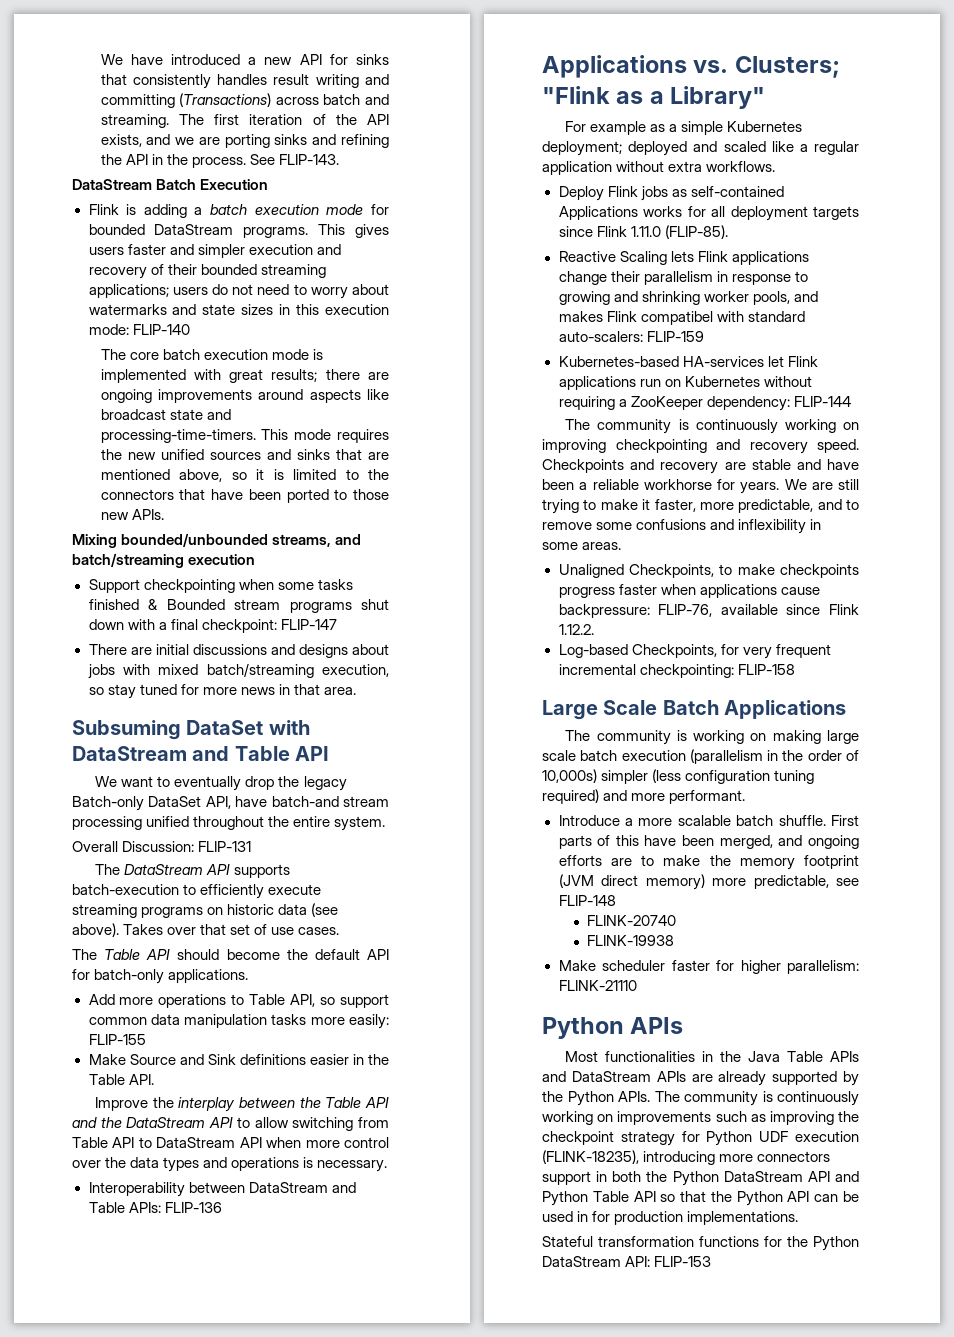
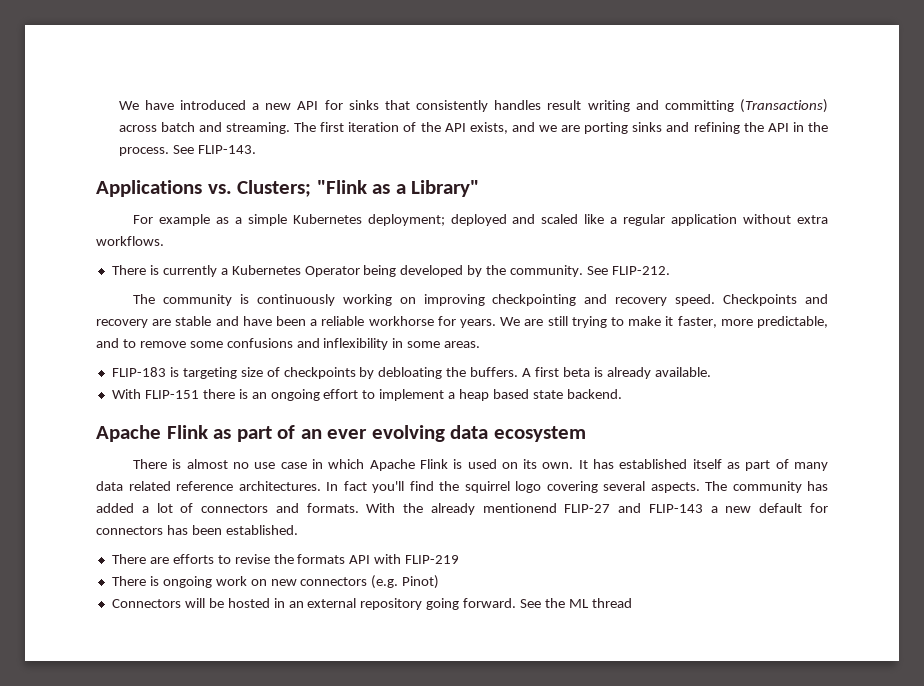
[72,179,269,190] [88,204,390,218] [88,224,389,238] [88,244,341,258] [88,264,326,279] [88,284,390,299] [88,304,389,315] [88,324,190,335] [100,349,323,360] [100,369,389,383] [100,389,389,403] [100,409,231,420] [100,429,389,443] [100,449,389,460] [100,469,389,482] [100,489,389,503] [100,509,164,520] [72,533,362,548] [72,553,256,568] [88,579,353,593] [88,599,389,613] [88,619,337,633] [88,644,389,658] [87,663,389,679] [88,684,356,699] [72,720,310,740] [72,746,330,761] [95,776,347,791] [72,796,389,811] [72,816,386,831] [72,841,252,852] [95,864,291,878] [72,884,322,899] [72,903,339,918] [72,923,340,937] [72,949,390,960] [72,969,249,984] [88,994,390,1008] [88,1014,390,1029] [88,1034,146,1045] [88,1054,389,1065] [88,1074,154,1085] [95,1097,389,1112] [72,1117,390,1131] [72,1137,390,1148] [72,1157,388,1172] [88,1182,356,1197] [88,1202,222,1213] // DataStream Batch Execution // Flink is adding a batch execution mode for bounded DataStream programs. This gives users faster and simpler execution and recovery of their bounded streaming applications; users do not need to worry about watermarks and state sizes in this execution mode: FLIP-140 // The core batch execution mode is implemented with great results; there are ongoing improvements around aspects like broadcast state and processing-time-timers. This mode requires the new unified sources and sinks that are mentioned above, so it is limited to the connectors that have been ported to those new APIs. // Mixing bounded/unbounded streams, and batch/streaming execution // Support checkpointing when some tasks finished & Bounded stream programs shut down with a final checkpoint: FLIP-147 // There are initial discussions and designs about jobs with mixed batch/streaming execution, so stay tuned for more news in that area. // Subsuming DataSet with DataStream and Table API // We want to eventually drop the legacy Batch-only DataSet API, have batch-and stream processing unified throughout the entire system. // Overall Discussion: FLIP-131 // The DataStream API supports batch-execution to efficiently execute streaming programs on historic data (see above). Takes over that set of use cases. // The Table API should become the default API for batch-only applications. // Add more operations to Table API, so support common data manipulation tasks more easily: FLIP-155 // Make Source and Sink definitions easier in the Table API. // Improve the interplay between the Table API and the DataStream API to allow switching from Table API to DataStream API when more control over the data types and operations is necessary. // Interoperability between DataStream and Table APIs: FLIP-136 -> (256, 149) none
[558,186,784,201] [558,206,859,221] [558,225,728,239] [558,251,809,265] [558,271,808,285] [558,291,818,305] [558,311,805,325] [558,331,704,342] [558,356,818,367] [558,376,812,390] [558,396,851,411] Deploy Flink jobs as self-contained Applications works for all deployment targets since Flink 1.11.0 (FLIP-85). // Reactive Scaling lets Flink applications change their parallelism in response to growing and shrinking worker pools, and makes Flink compatibel with standard auto-scalers: FLIP-159 // Kubernetes-based HA-services let Flink applications run on Kubernetes without requiring a ZooKeeper dependency: FLIP-144 -> [111,265,670,277] There is currently a Kubernetes Operator being developed by the community. See FLIP-212.
[558,564,859,578] [558,584,820,598] [558,604,859,618] [558,624,594,635] [558,644,831,659] [558,664,795,678] [542,700,847,720] [565,730,859,745] [542,749,859,764] [542,769,815,784] [542,789,746,804] [558,815,859,826] [558,835,859,849] [558,855,859,870] [558,874,859,890] [558,895,616,906] [587,915,677,926] [587,935,675,946] [558,960,859,974] [558,980,637,991] [542,1017,684,1039] [565,1051,859,1062] [542,1071,859,1086] [542,1091,859,1106] [542,1111,859,1125] [542,1131,859,1146] [542,1150,831,1165] [542,1171,859,1186] [542,1191,859,1206] [542,1211,799,1225] [542,1236,859,1251] [542,1256,712,1267] Unaligned Checkpoints, to make checkpoints progress faster when applications cause backpressure: FLIP-76, available since Flink 1.12.2. // Log-based Checkpoints, for very frequent incremental checkpointing: FLIP-158 // Large Scale Batch Applications // The community is working on making large scale batch execution (parallelism in the order of 10,000s) simpler (less configuration tuning required) and more performant. // Introduce a more scalable batch shuffle. First parts of this have been merged, and ongoing efforts are to make the memory footprint (JVM direct memory) more predictable, see FLIP-148 // FLINK-20740 // FLINK-19938 // Make scheduler faster for higher parallelism: FLINK-21110 // Python APIs // Most functionalities in the Java Table APIs and DataStream APIs are already supported by the Python APIs. The community is continuously working on improvements such as improving the checkpoint strategy for Python UDF execution (FLINK-18235), introducing more connectors support in both the Python DataStream API and Python Table API so that the Python API can be used in for production implementations. // Stateful transformation functions for the Python DataStream API: FLIP-153 -> [111,367,711,379] [111,389,622,401] [96,425,586,442] [133,459,828,471] [96,481,828,493] [96,503,828,515] [96,525,298,535] [111,554,460,564] [111,575,440,589] [111,598,632,610] FLIP-183 is targeting size of checkpoints by debloating the buffers. A first beta is already available. // With FLIP-151 there is an ongoing effort to implement a heap based state backend. // Apache Flink as part of an ever evolving data ecosystem // There is almost no use case in which Apache Flink is used on its own. It has established itself as part of many data related reference architectures. In fact you'll find the squirrel logo covering several aspects. The community has added a lot of connectors and formats. With the already mentionend FLIP-27 and FLIP-143 a new default for connectors has been established. // There are efforts to revise the formats API with FLIP-219 // There is ongoing work on new connectors (e.g. Pinot) // Connectors will be hosted in an external repository going forward. See the ML thread

